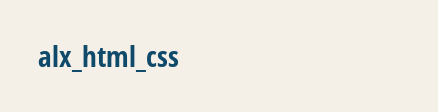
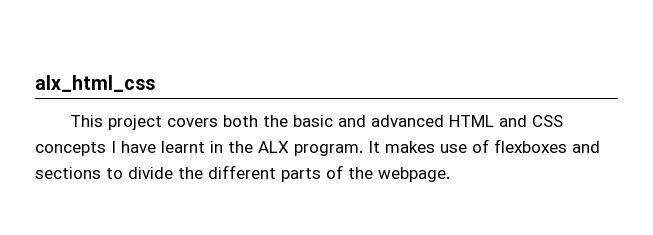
(179, 58) none -> [70,115,564,130] [35,139,600,156] [35,165,450,182] // This project covers both the basic and advanced HTML and CSS concepts I have learnt in the ALX program. It makes use of flexboxes and sections to divide the different parts of the webpage.

